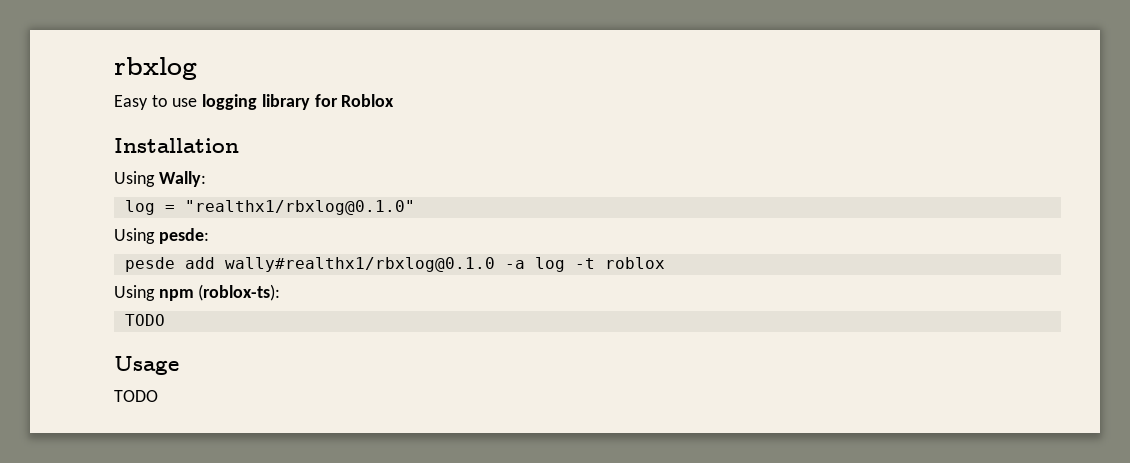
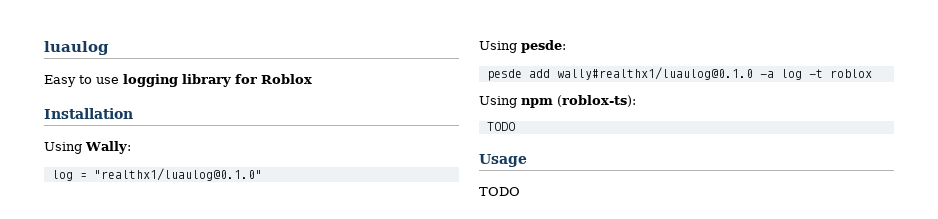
[114,57,197,80] rbxlog -> [44,41,109,55] luaulog
[184,200,415,215] "realthx1/rbxlog@0.1.0" -> [93,168,262,181] "realthx1/luaulog@0.1.0"
[224,257,495,272] wally#realthx1/rbxlog@0.1.0 -> [556,67,753,80] wally#realthx1/luaulog@0.1.0

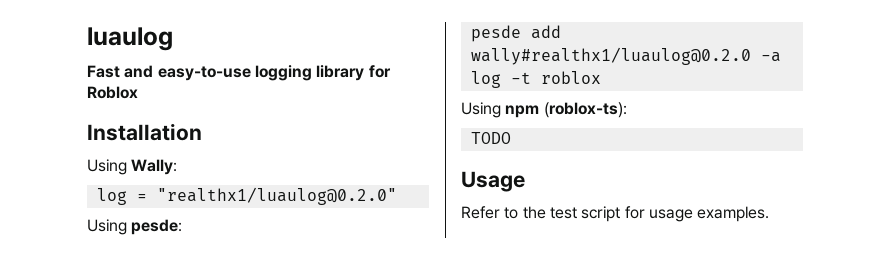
[44,75,119,87] Easy to use -> [87,65,251,81] Fast and easy-to-use
[93,168,262,181] "realthx1/luaulog@0.1.0" -> [156,187,397,205] "realthx1/luaulog@0.2.0"
[556,67,753,80] wally#realthx1/luaulog@0.1.0 -> [470,47,751,65] wally#realthx1/luaulog@0.2.0
[479,187,520,196] TODO -> [461,206,770,222] Refer to the test script for usage examples.

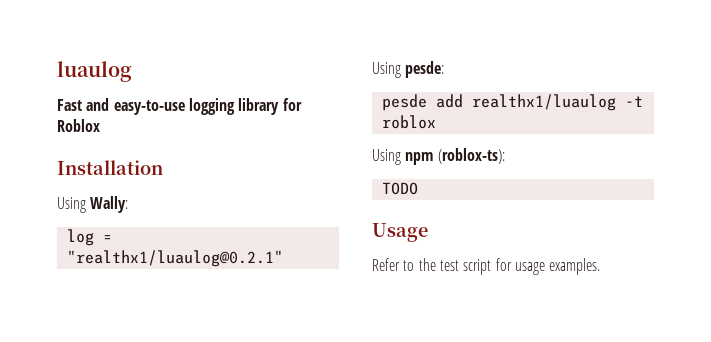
[156,187,397,205] "realthx1/luaulog@0.2.0" -> [66,250,283,267] "realthx1/luaulog@0.2.1"
[470,47,781,65] [470,71,501,88] wally#realthx1/luaulog@0.2.0 -a log -> [471,94,616,111] realthx1/luaulog

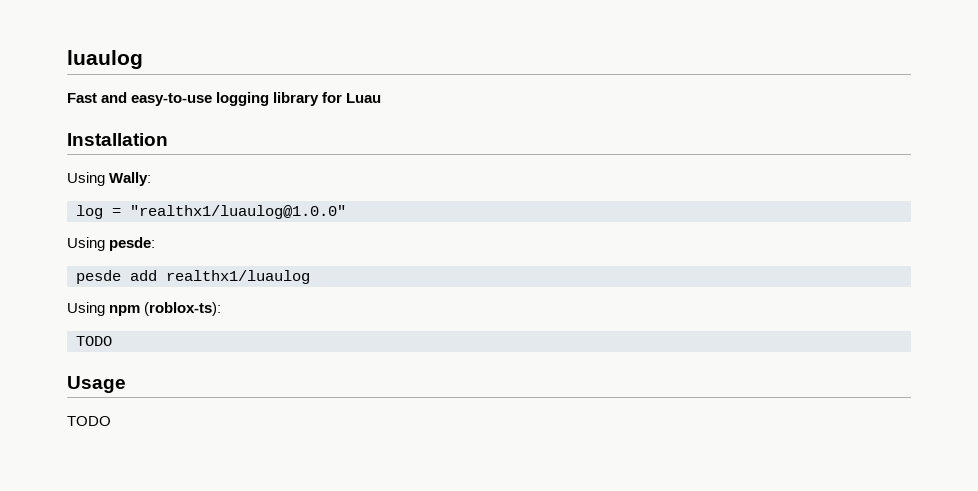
[57,119,100,132] Roblox -> [346,93,382,103] Luau
[66,250,283,267] "realthx1/luaulog@0.2.1" -> [130,205,346,219] "realthx1/luaulog@1.0.0"
[624,96,643,107] [381,115,436,129] -t roblox -> (310, 277) none
[372,258,601,275] Refer to the test script for usage examples. -> [67,416,111,426] TODO

